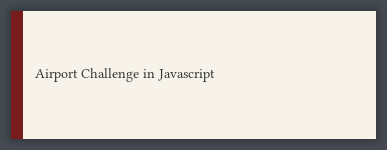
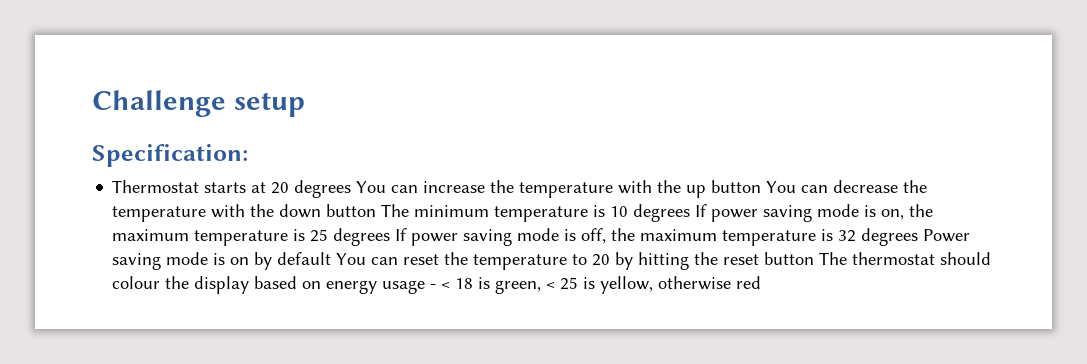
[35,68,215,82] Airport Challenge in Javascript -> [92,90,305,117] [92,144,248,167] [112,180,928,198] [112,204,934,222] [112,228,971,246] [112,252,992,270] [112,276,762,294] Challenge setup // Specification: // Thermostat starts at 20 degrees You can increase the temperature with the up button You can decrease the temperature with the down button The minimum temperature is 10 degrees If power saving mode is on, the maximum temperature is 25 degrees If power saving mode is off, the maximum temperature is 32 degrees Power saving mode is on by default You can reset the temperature to 20 by hitting the reset button The thermostat should colour the display based on energy usage - < 18 is green, < 25 is yellow, otherwise red

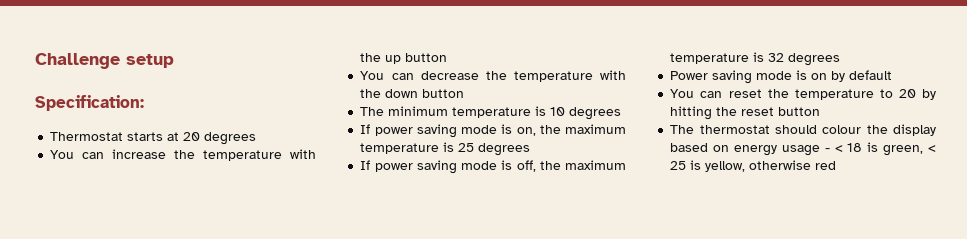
(352, 189) none -> (257, 138) //
(762, 186) none -> (448, 57) //
(377, 210) none -> (465, 93) //
(691, 213) none -> (622, 113) //
(391, 237) none -> (531, 149) //
(919, 237) none -> (841, 59) //
(332, 258) none -> (893, 75) //
(815, 258) none -> (821, 111) //

